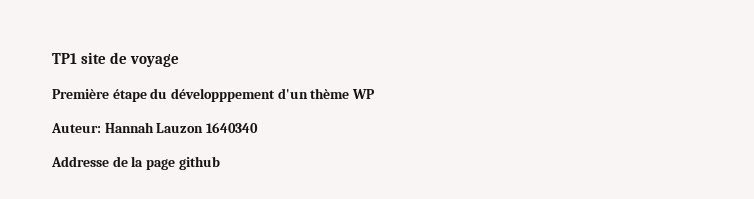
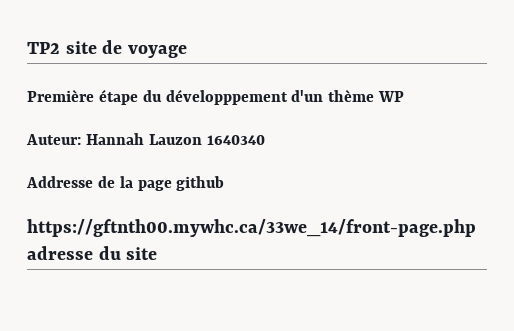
[52,53,77,64] TP1 -> [27,42,60,54] TP2
(220, 163) none -> [27,219,476,237] [27,246,158,260] // https://gftnth00.mywhc.ca/33we_14/front-page.php adresse du site

